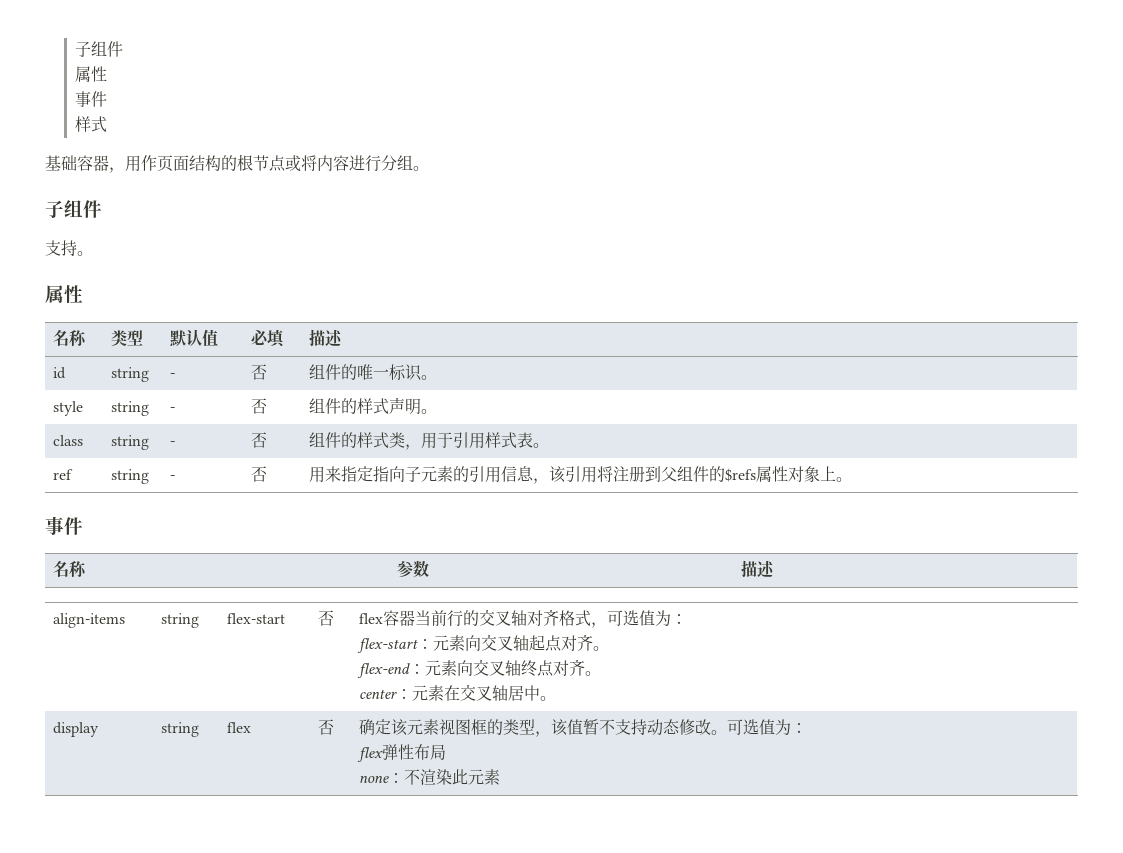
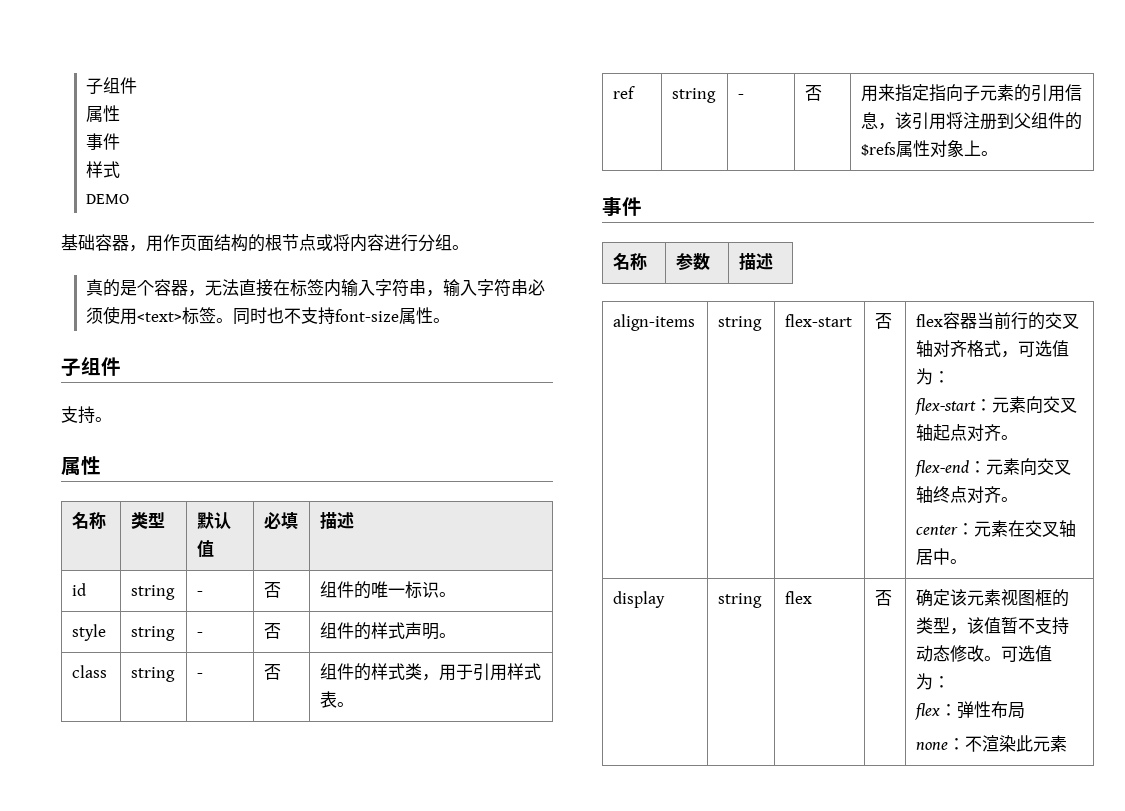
(108, 124) none -> [86,194,130,204] // DEMO
(429, 168) none -> [86,279,546,297] [86,306,451,325] // 真的是个容器，无法直接在标签内输入字符串，输入字符串必须使用<text>标签。同时也不支持font-size属性。
(384, 754) none -> [940,704,958,716] ：

